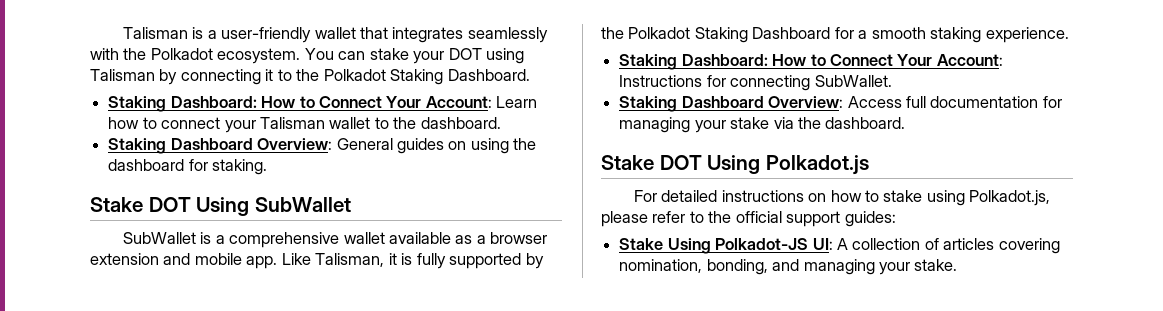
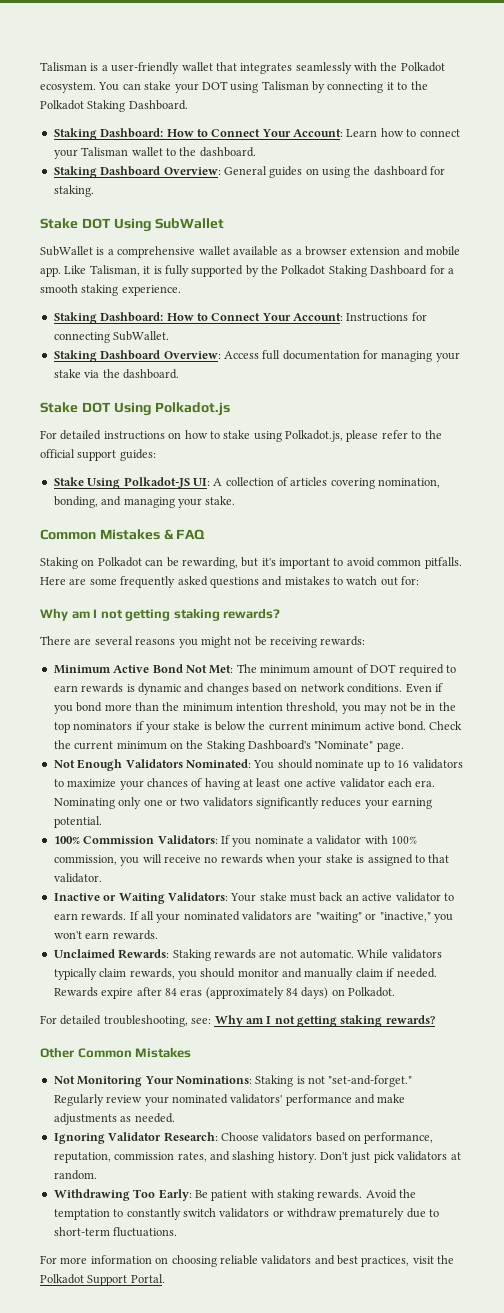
(958, 265) none -> [40,529,206,540] [40,557,462,569] [40,576,420,588] [40,608,281,621] [40,636,366,648] [53,664,456,676] [53,683,443,695] [53,702,456,714] [53,721,463,733] [53,740,404,752] [53,759,463,771] [53,778,436,790] [53,797,433,809] [53,816,102,828] [53,835,418,847] [53,854,450,866] [53,873,102,883] [53,892,454,904] [53,911,453,923] [53,930,158,940] [53,949,442,961] [53,968,437,980] [53,987,396,999] [40,1015,435,1027] [40,1047,192,1058] [53,1075,413,1087] [53,1094,406,1106] [53,1113,175,1125] [53,1132,434,1144] [53,1151,461,1163] [53,1170,97,1180] [53,1189,417,1201] [53,1208,440,1220] [53,1227,178,1237] [40,1255,455,1267] [40,1274,165,1286] // Common Mistakes & FAQ // Staking on Polkadot can be rewarding, but it's important to avoid common pitfalls. Here are some frequently asked questions and mistakes to watch out for: // Why am I not getting staking rewards? // There are several reasons you might not be receiving rewards: // Minimum Active Bond Not Met: The minimum amount of DOT required to earn rewards is dynamic and changes based on network conditions. Even if you bond more than the minimum intention threshold, you may not be in the top nominators if your stake is below the current minimum active bond. Check the current minimum on the Staking Dashboard's "Nominate" page. // Not Enough Validators Nominated: You should nominate up to 16 validators to maximize your chances of having at least one active validator each era. Nominating only one or two validators significantly reduces your earning potential. // 100% Commission Validators: If you nominate a validator with 100% commission, you will receive no rewards when your stake is assigned to that validator. // Inactive or Waiting Validators: Your stake must back an active validator to earn rewards. If all your nominated validators are "waiting" or "inactive," you won't earn rewards. // Unclaimed Rewards: Staking rewards are not automatic. While validators typically claim rewards, you should monitor and manually claim if needed. Rewards expire after 84 eras (approximately 84 days) on Polkadot. // For detailed troubleshooting, see: Why am I not getting staking rewards? // Other Common Mistakes // Not Monitoring Your Nominations: Staking is not "set-and-forget." Regularly review your nominated validators' performance and make adjustments as needed. // Ignoring Validator Research: Choose validators based on performance, reputation, commission rates, and slashing history. Don't just pick validators at random. // Withdrawing Too Early: Be patient with staking rewards. Avoid the temptation to constantly switch validators or withdraw prematurely due to short-term fluctuations. // For more information on choosing reliable validators and best practices, visit the Polkadot Support Portal.

